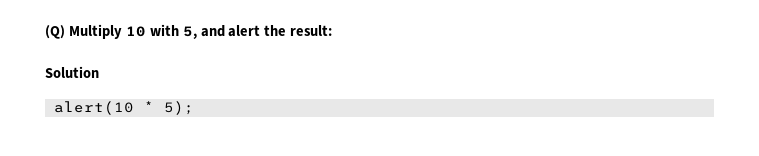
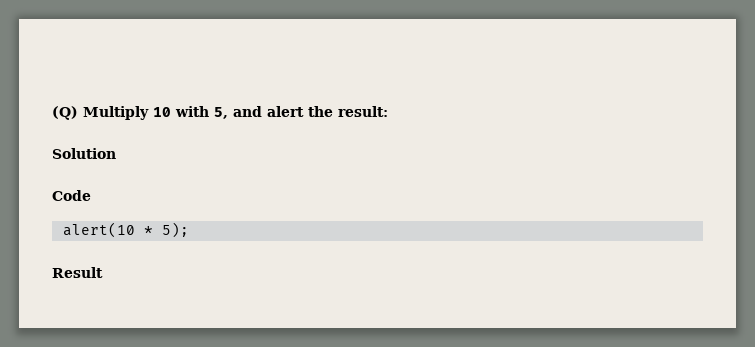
(99, 72) none -> [52,190,91,201] // Code
(194, 108) none -> [52,267,103,278] // Result

